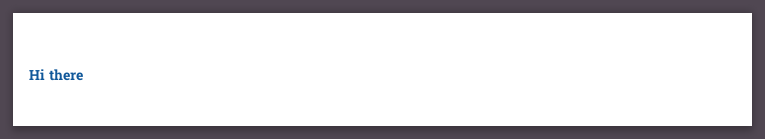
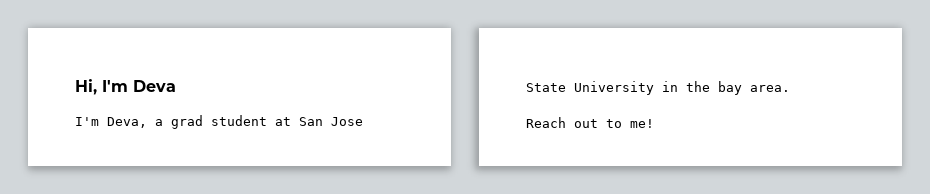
[29,69,83,81] Hi there -> [75,79,176,95] [75,115,363,129] [526,81,790,95] [526,117,654,128] Hi, I'm Deva // I'm Deva, a grad student at San Jose State University in the bay area. // Reach out to me!

